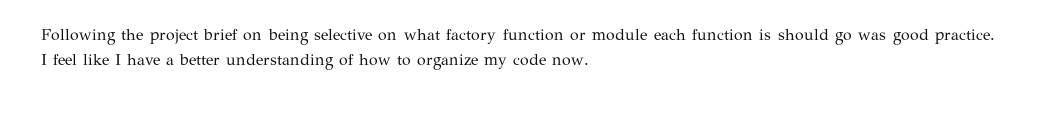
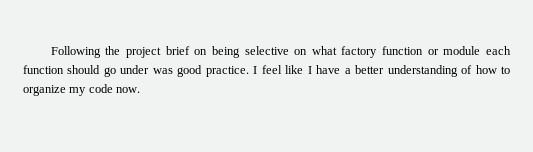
[759,29,772,40] is -> (64, 69) none
(852, 38) none -> [120,65,150,74] under

